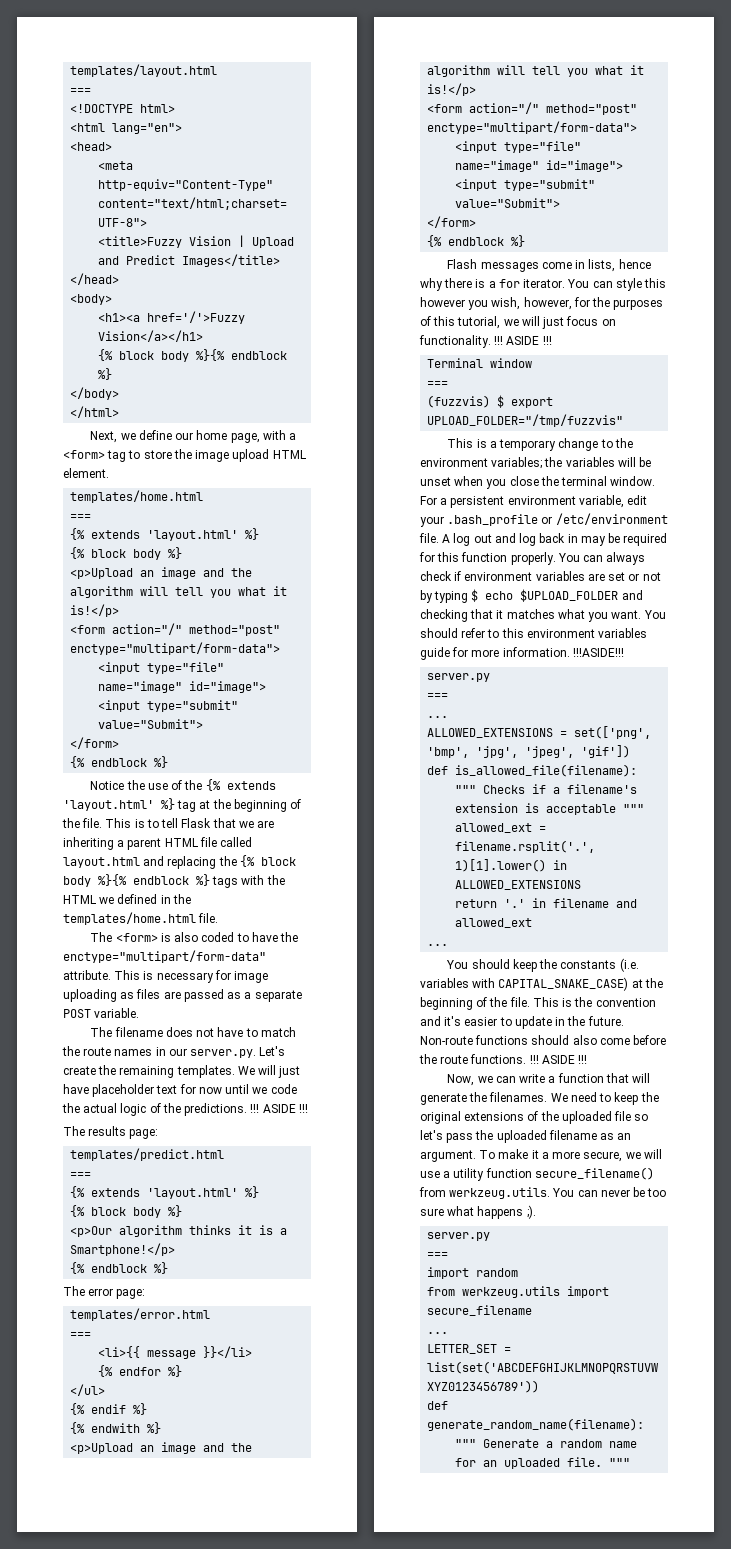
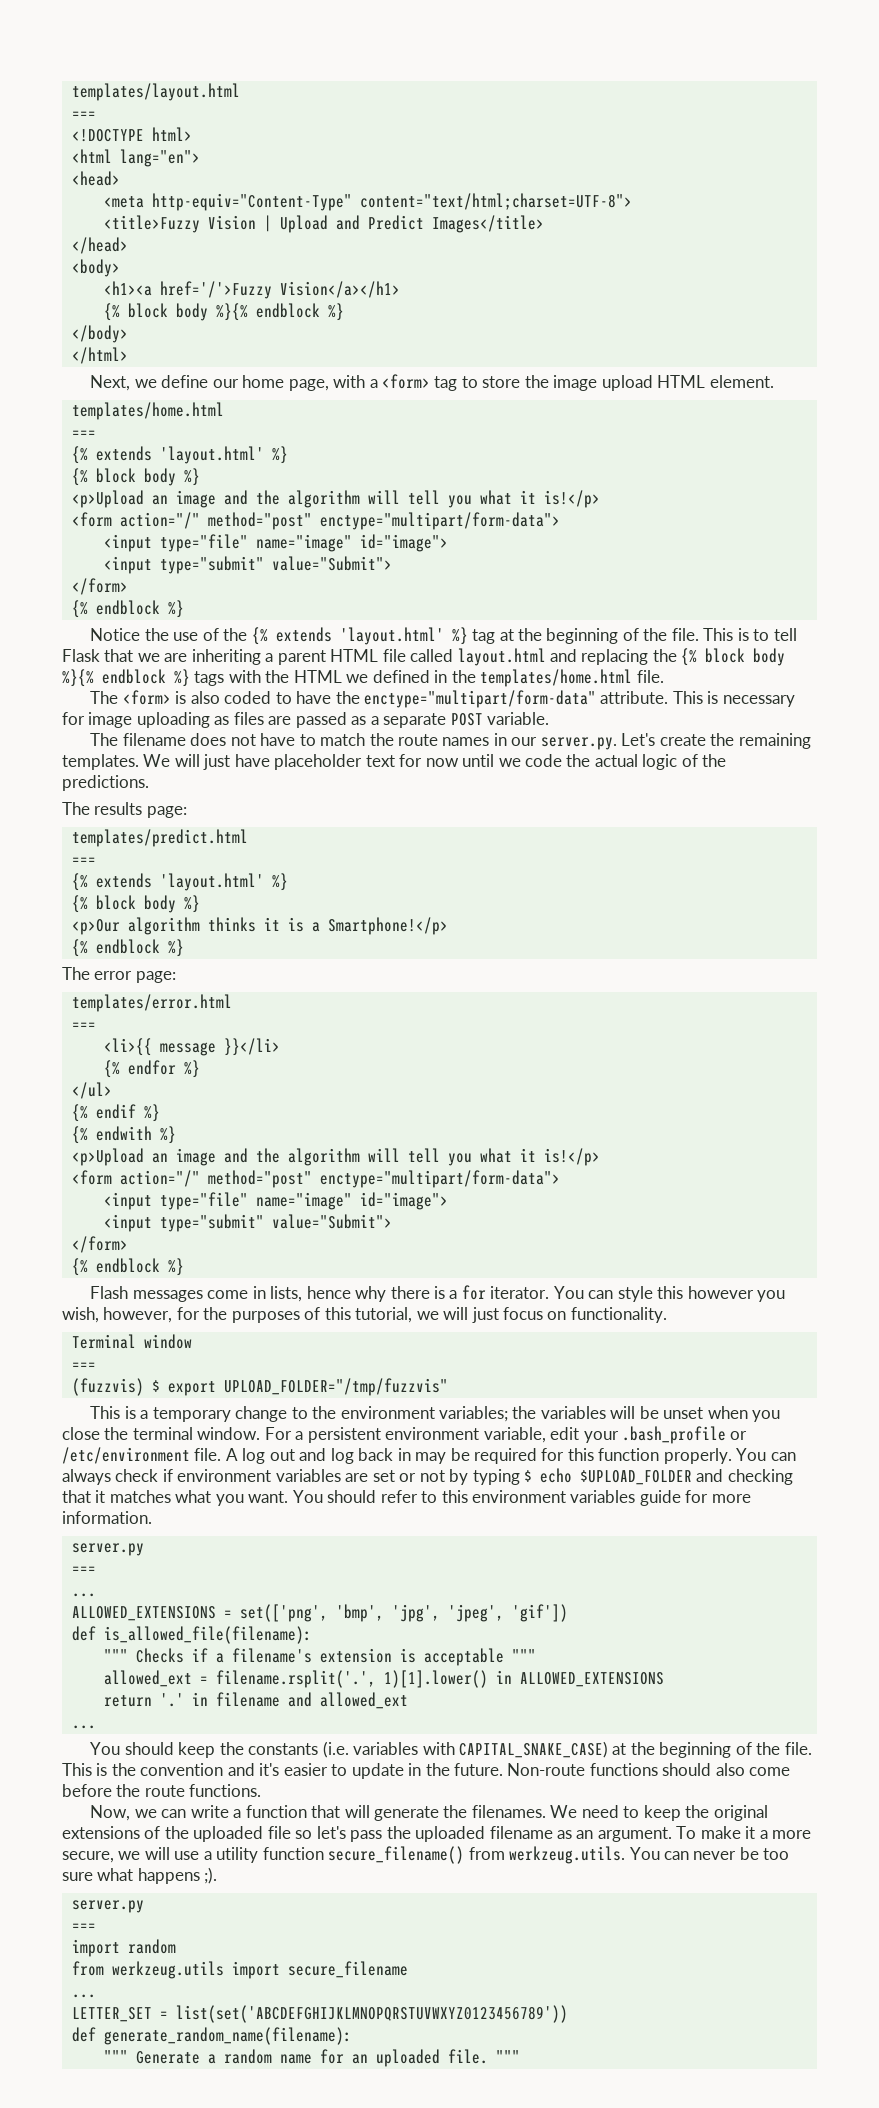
[250,1104,308,1113] !!! ASIDE !!! -> (149, 783) none
[494,336,552,345] !!! ASIDE !!! -> (667, 1315) none
[572,648,624,657] !!!ASIDE!!! -> (152, 1517) none
[529,1055,588,1064] !!! ASIDE !!! -> (262, 1790) none

